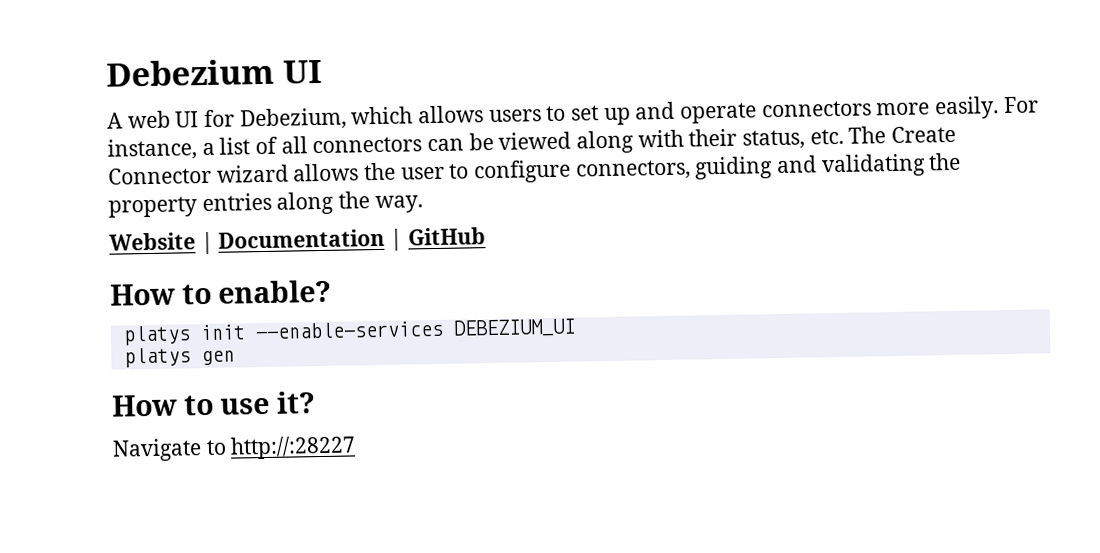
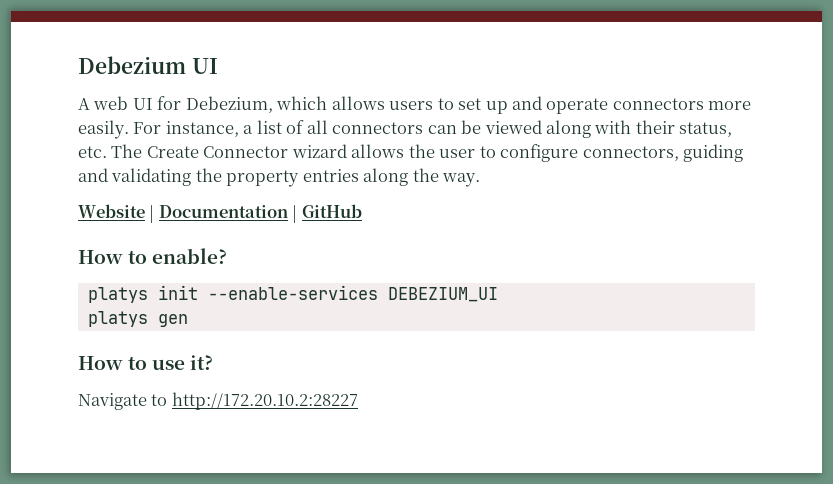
[230,435,357,460] http://:28227 -> [171,392,358,410] http://172.20.10.2:28227

